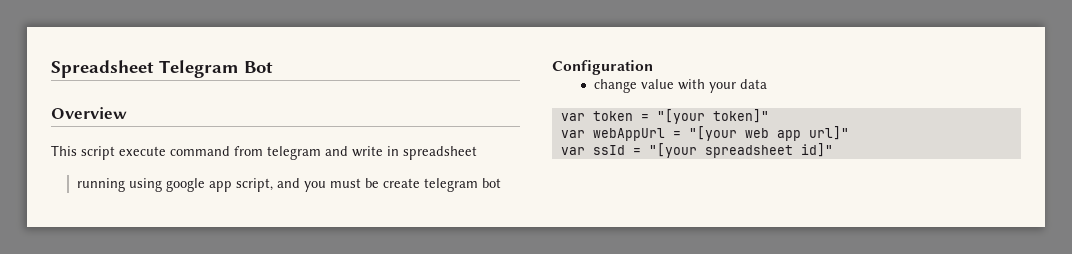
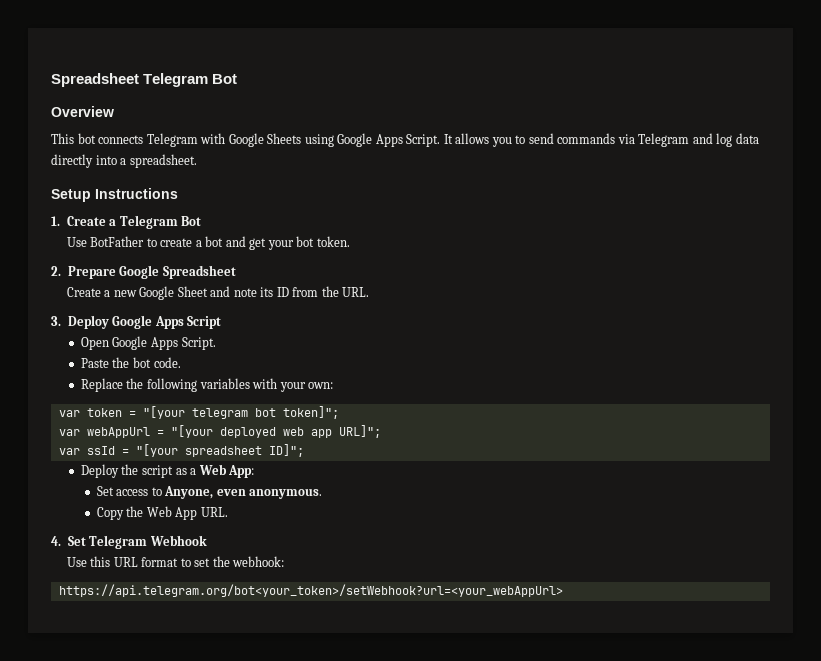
[81,146,477,160] [77,178,502,192] [552,60,653,75] [594,79,675,93] script execute command from telegram and write in spreadsheet // running using google app script, and you must be create telegram bot // Configuration // change value -> [77,133,759,147] [51,154,197,168] [51,188,178,202] [51,215,202,229] [66,236,350,250] [51,265,236,279] [66,286,370,300] [51,315,222,329] [80,336,216,350] [80,357,181,368] [80,378,250,392] bot connects Telegram with Google Sheets using Google Apps Script. It allows you to send commands via Telegram and log data directly into a spreadsheet. // Setup Instructions // 1. Create a Telegram Bot // Use BotFather to create a bot and get your bot token. // 2. Prepare Google Spreadsheet // Create a new Google Sheet and note its ID from the URL. // 3. Deploy Google Apps Script // Open Google Apps Script. // Paste the bot code. // Replace the following variables
[740,79,768,89] data -> [308,382,334,389] own:
[712,109,769,123] token]" -> [191,406,339,419] telegram bot token]";
(737, 133) none -> [219,427,276,438] deployed
[808,126,849,140] url]" -> [338,425,381,438] URL]";
[800,143,833,157] id]" -> [268,444,304,457] [80,464,255,478] [96,486,323,499] [96,506,228,520] [51,535,207,549] [66,556,285,567] [58,584,563,597] ID]"; // Deploy the script as a Web App: // Set access to Anyone, even anonymous. // Copy the Web App URL. // 4. Set Telegram Webhook // Use this URL format to set the webhook: // https://api.telegram.org/bot<your_token>/setWebhook?url=<your_webAppUrl>

